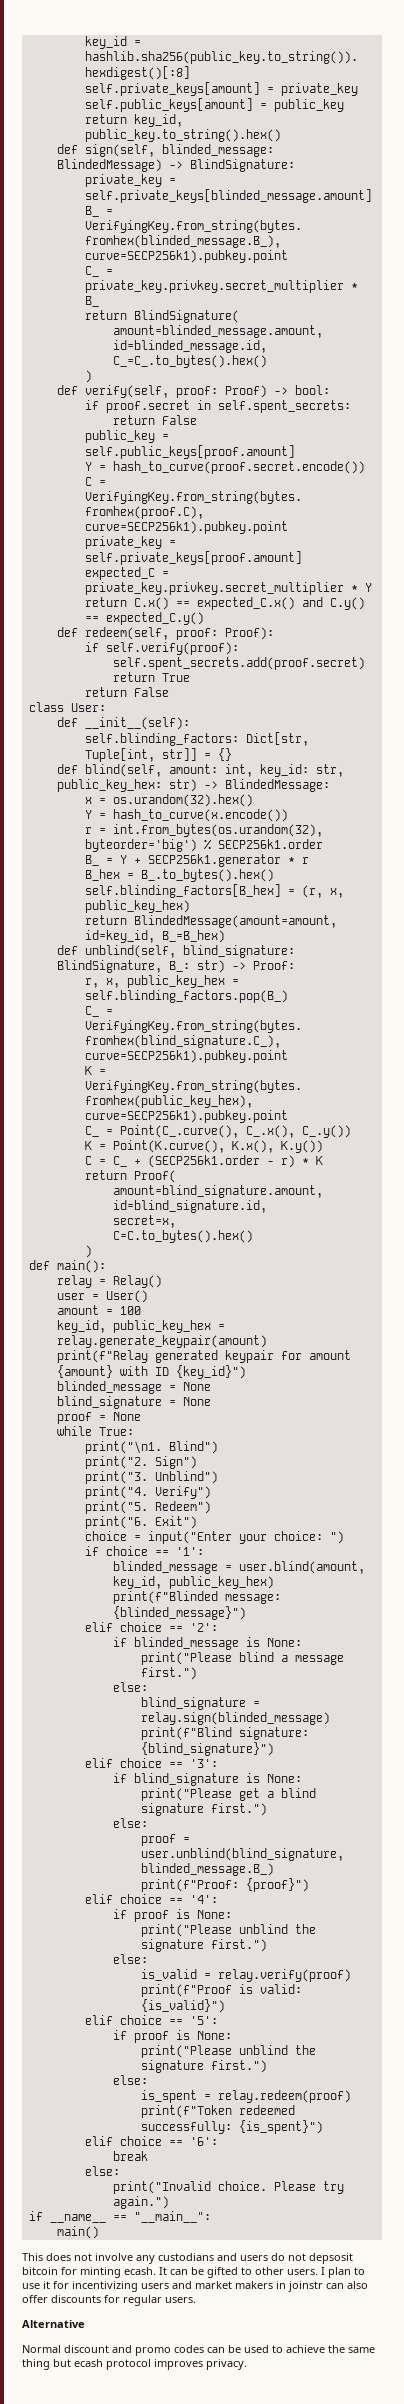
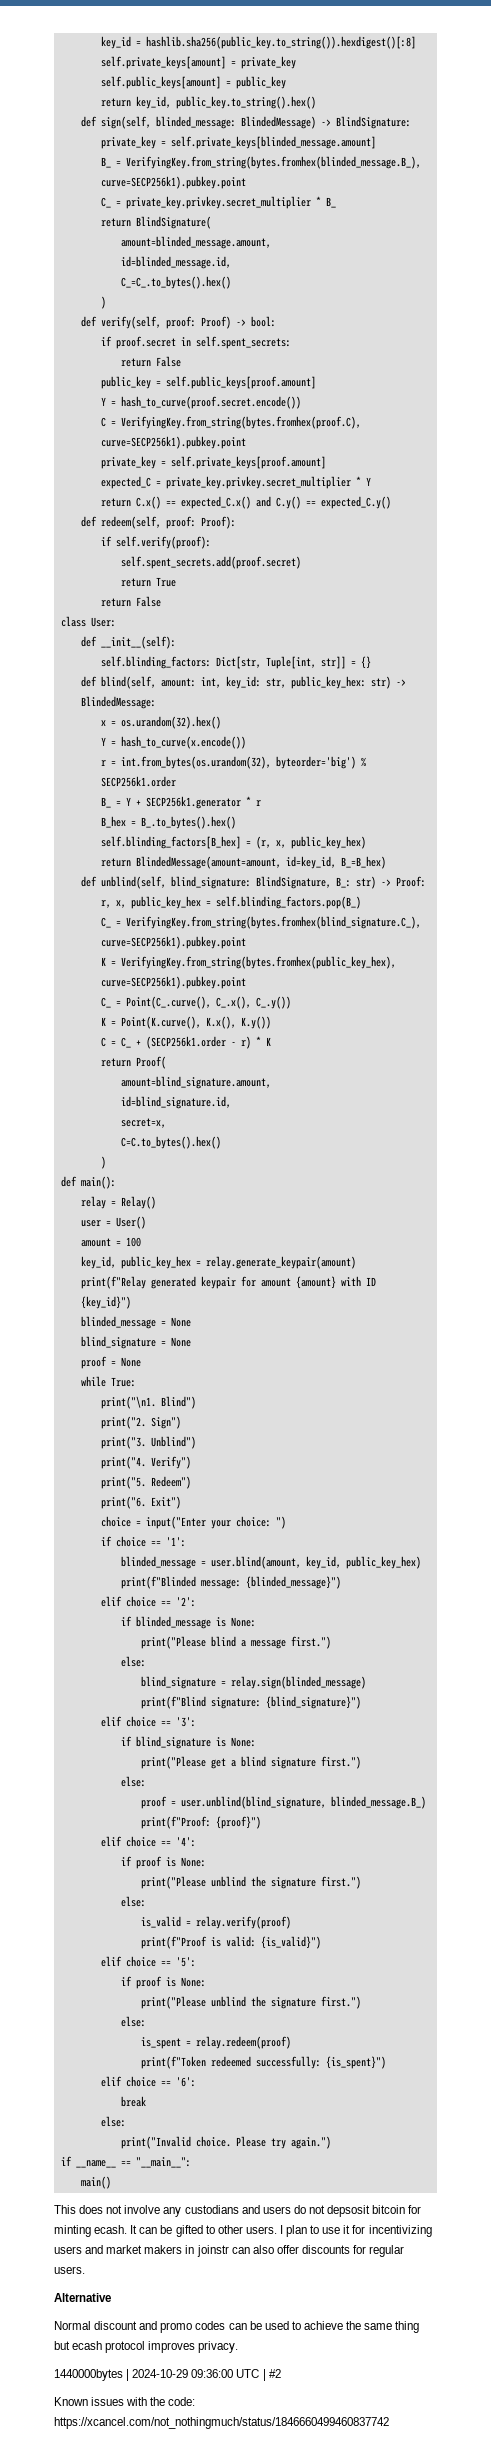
(247, 2364) none -> [54,2369,281,2381] [54,2397,196,2406] [54,2417,389,2429] // 1440000bytes | 2024-10-29 09:36:00 UTC | #2 // Known issues with the code: https://xcancel.com/not_nothingmuch/status/1846660499460837742

